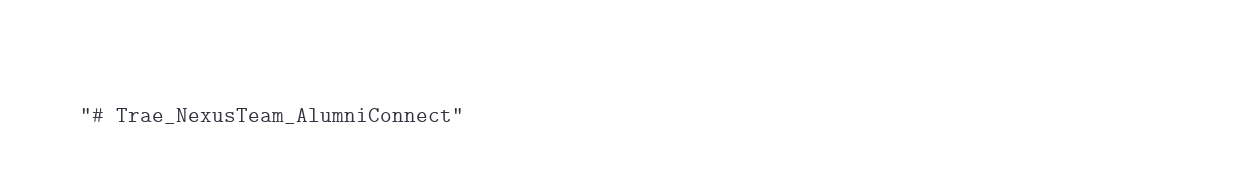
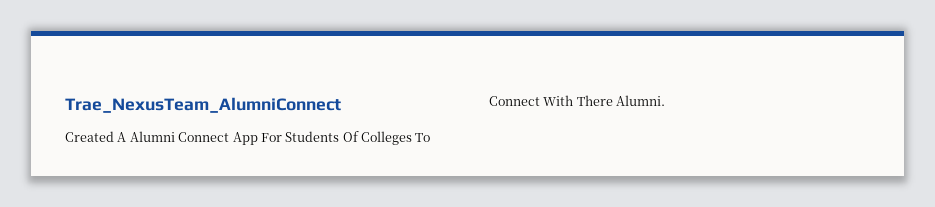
[80,108,464,124] "# Trae_NexusTeam_AlumniConnect" -> [65,97,341,113] [65,131,431,145] [489,95,666,106] Trae_NexusTeam_AlumniConnect // Created A Alumni Connect App For Students Of Colleges To Connect With There Alumni.

